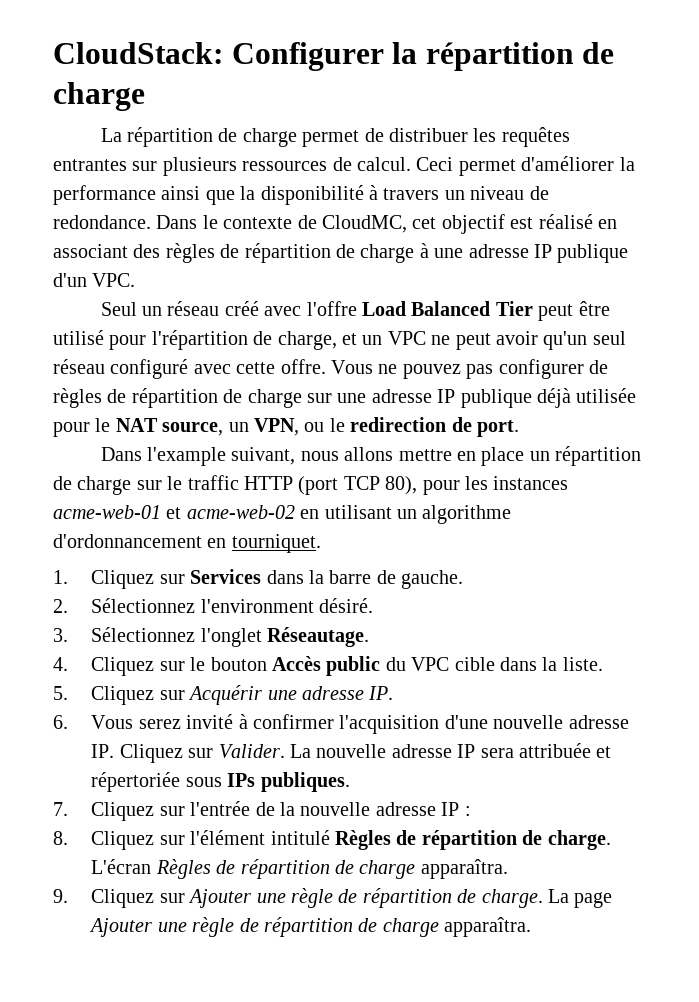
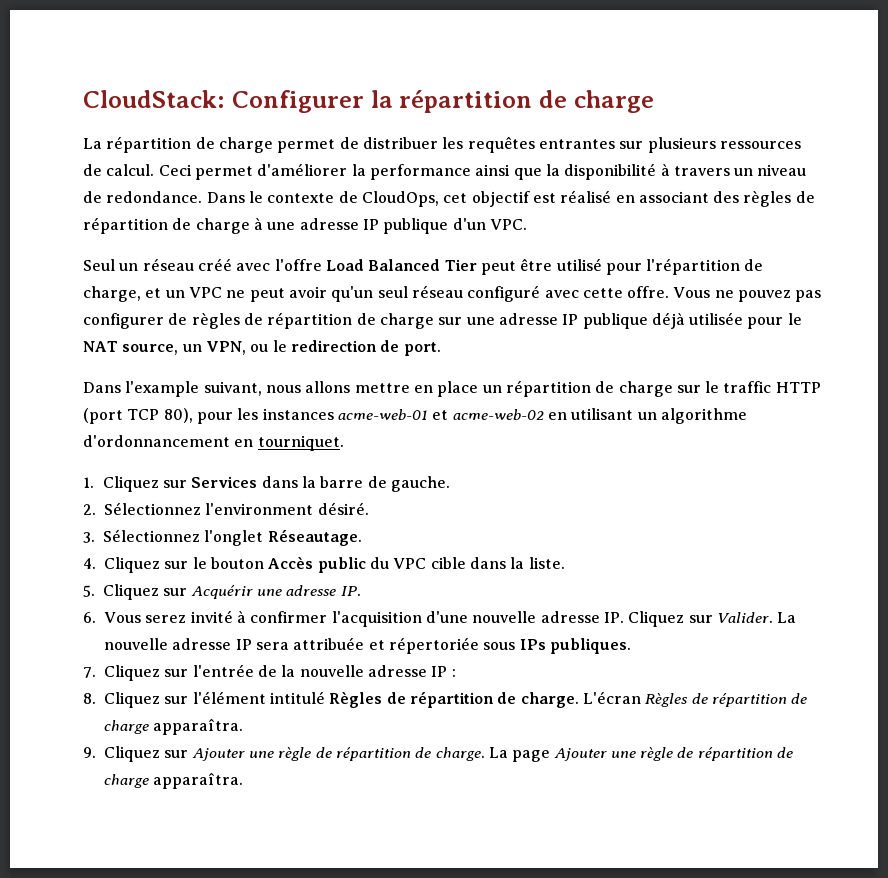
[322,215,407,233] CloudMC, -> [361,191,439,207] CloudOps,

